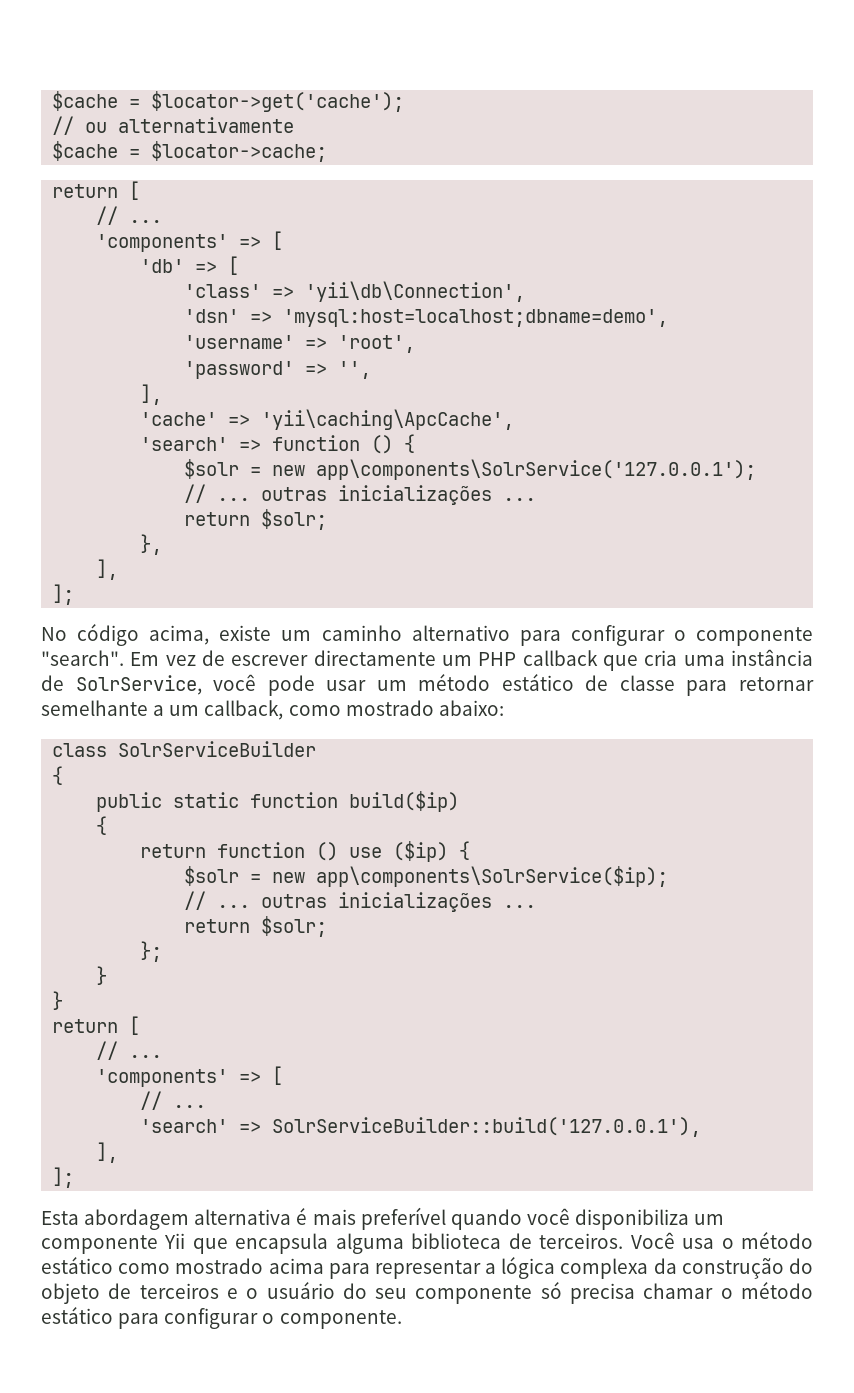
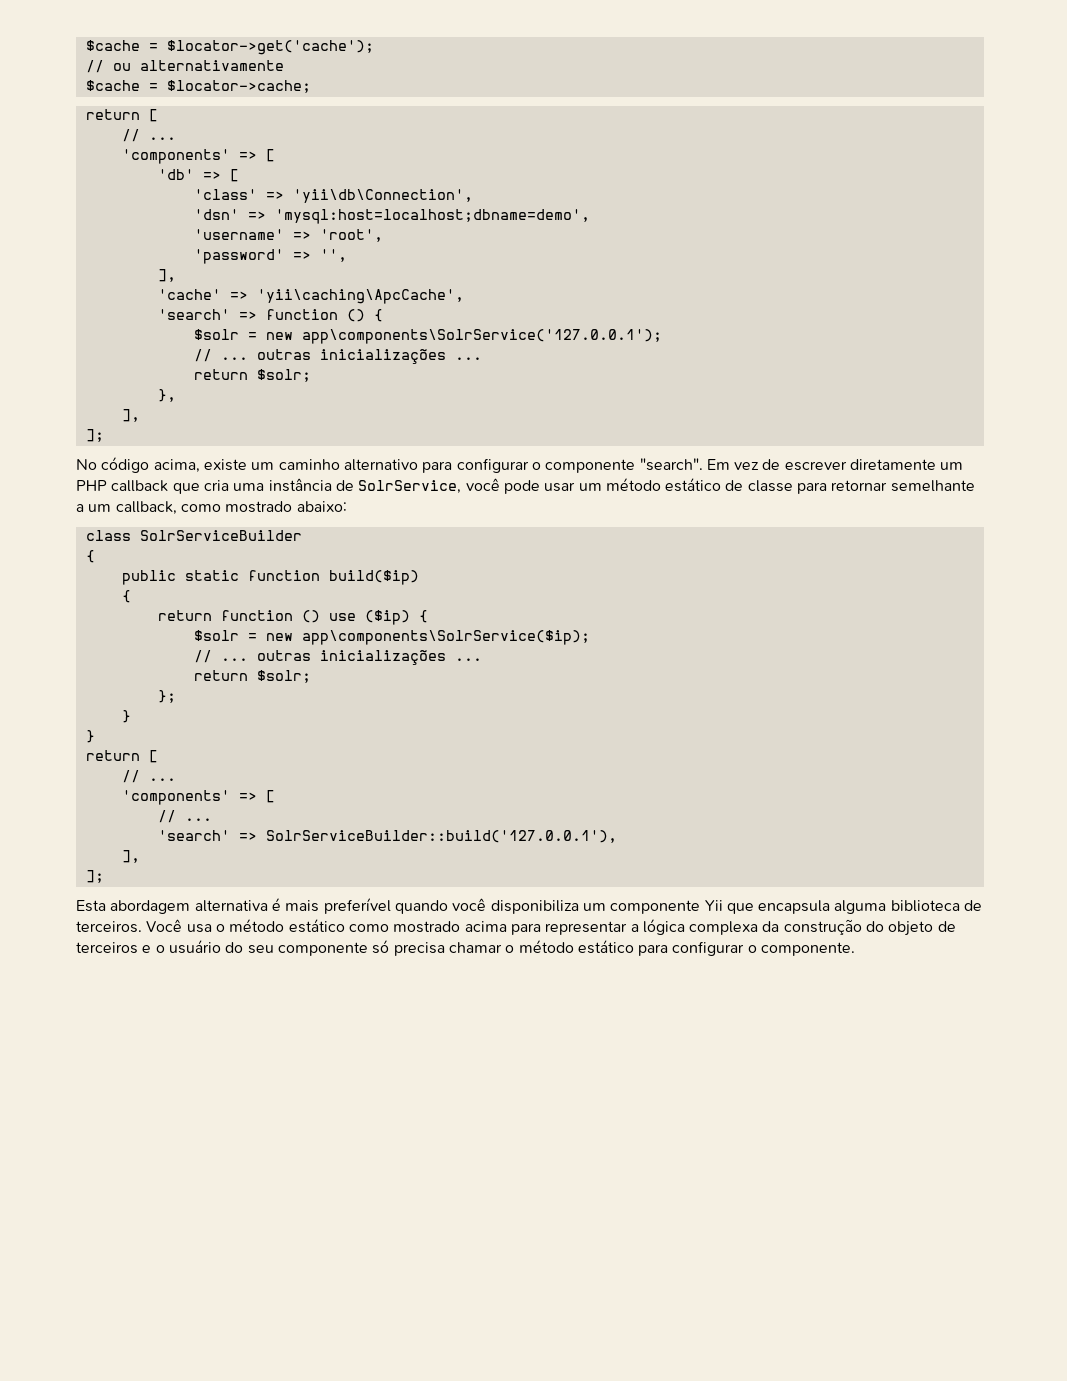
[313,650,436,666] directamente -> [850,459,937,470] diretamente

